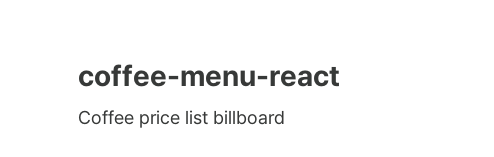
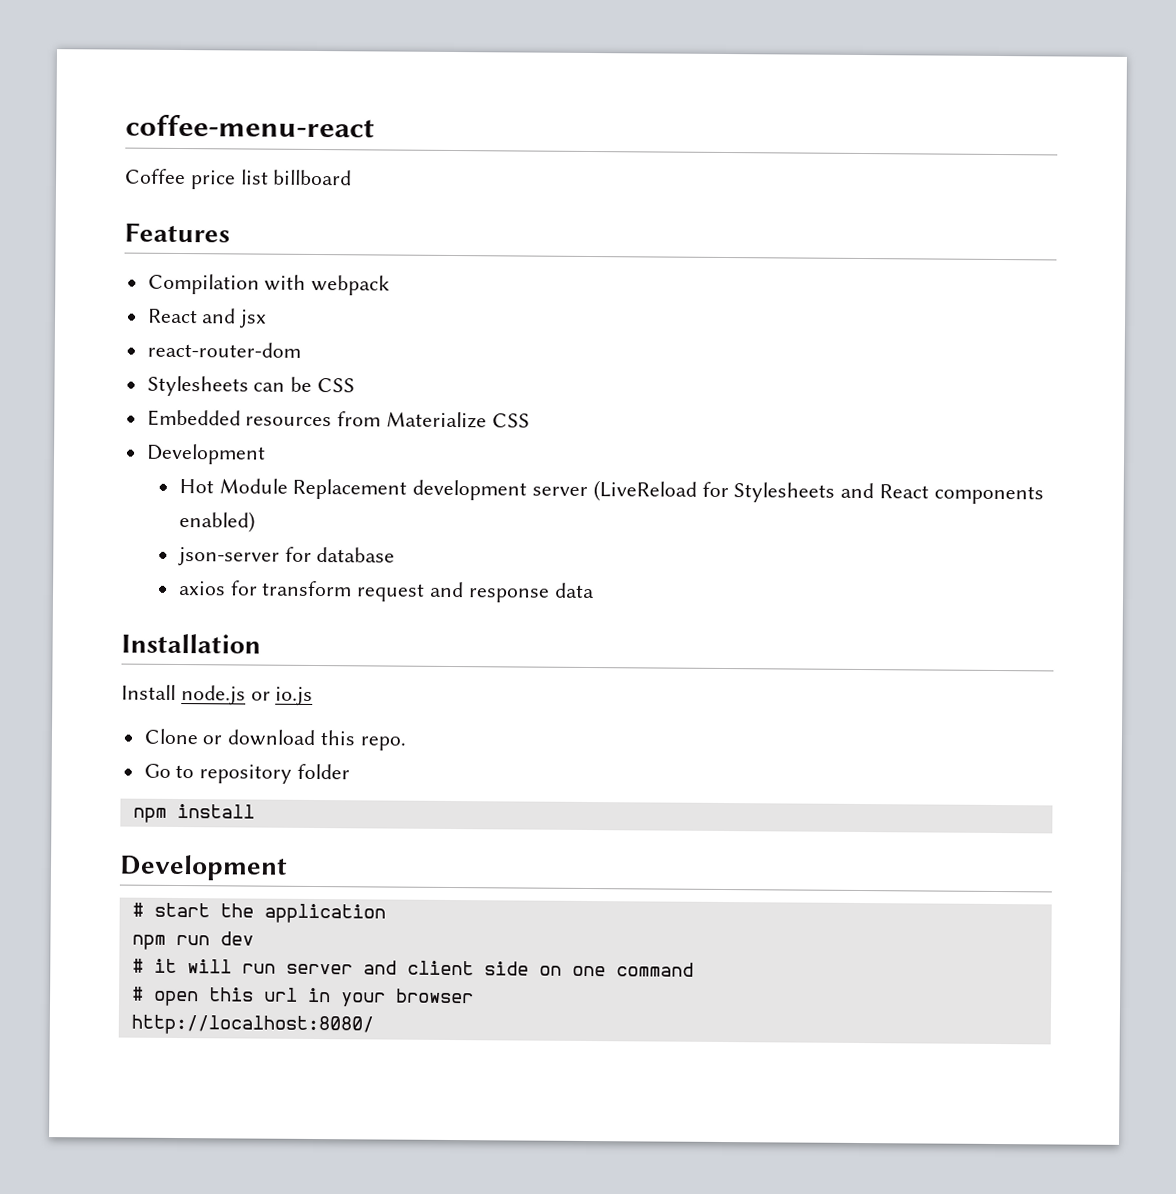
(285, 117) none -> [124,222,230,243] [147,273,391,296] [146,308,268,329] [146,341,301,358] [146,375,356,397] [146,409,530,429] [145,443,266,465] [178,478,1044,505] [178,510,255,533] [177,546,396,567] [178,580,595,603] [121,633,261,654] [121,684,314,706] [143,728,406,751] [143,763,351,784] [132,803,255,823] [119,854,288,881] [131,902,386,924] [131,931,254,950] [131,958,694,977] [131,986,474,1007] [130,1014,374,1036] // Features // Compilation with webpack // React and jsx // react-router-dom // Stylesheets can be CSS // Embedded resources from Materialize CSS // Development // Hot Module Replacement development server (LiveReload for Stylesheets and React components enabled) // json-server for database // axios for transform request and response data // Installation // Install node.js or io.js // Clone or download this repo. // Go to repository folder // npm install // Development // # start the application // npm run dev // # it will run server and client side on one command // # open this url in your browser // http://localhost:8080/

